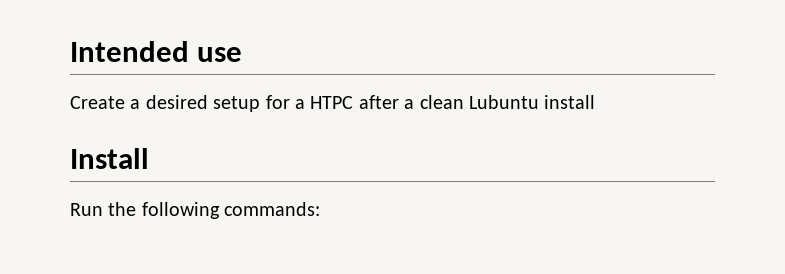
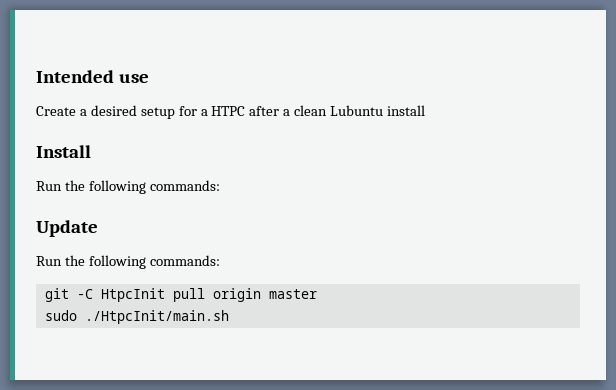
(321, 209) none -> [36,220,98,237] [36,255,220,269] [44,288,317,302] [44,310,229,324] // Update // Run the following commands: // git -C HtpcInit pull origin master // sudo ./HtpcInit/main.sh

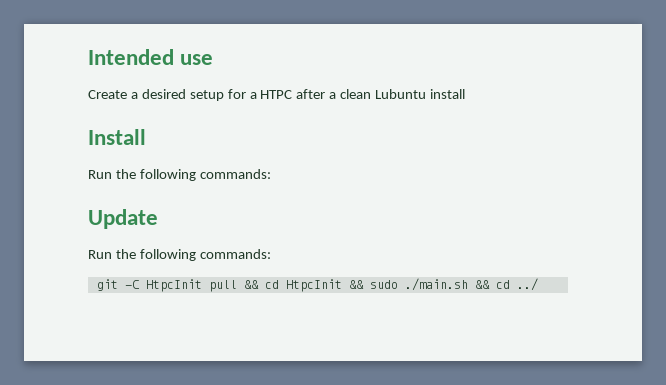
[212,288,317,302] [44,310,229,324] origin master // sudo ./HtpcInit/main.sh -> [243,278,538,292] && cd HtpcInit && sudo ./main.sh && cd ../

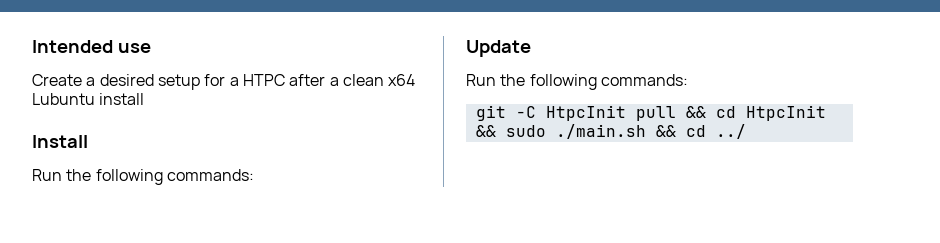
(372, 94) none -> [388,74,416,86] x64

